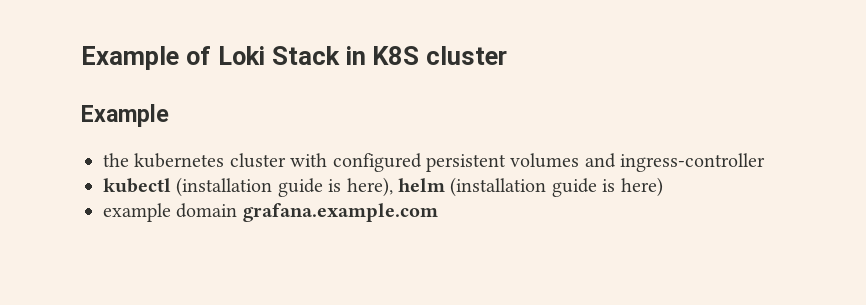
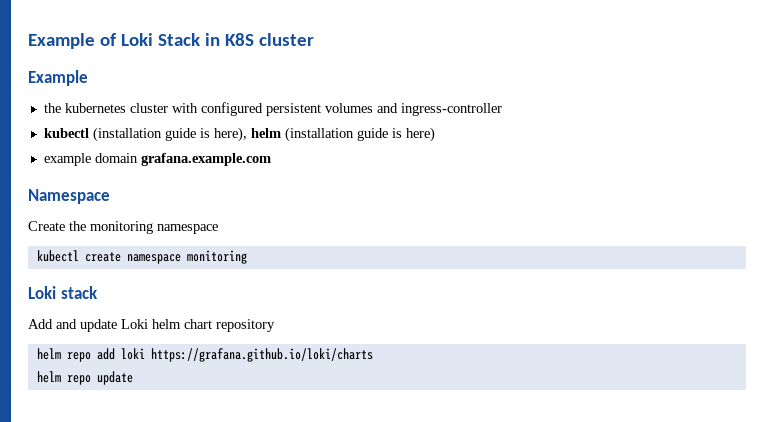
(438, 212) none -> [28,189,110,204] [28,221,218,234] [36,250,247,264] [28,286,98,299] [28,319,275,332] [36,348,373,362] [36,371,133,385] // Namespace // Create the monitoring namespace // kubectl create namespace monitoring // Loki stack // Add and update Loki helm chart repository // helm repo add loki https://grafana.github.io/loki/charts // helm repo update

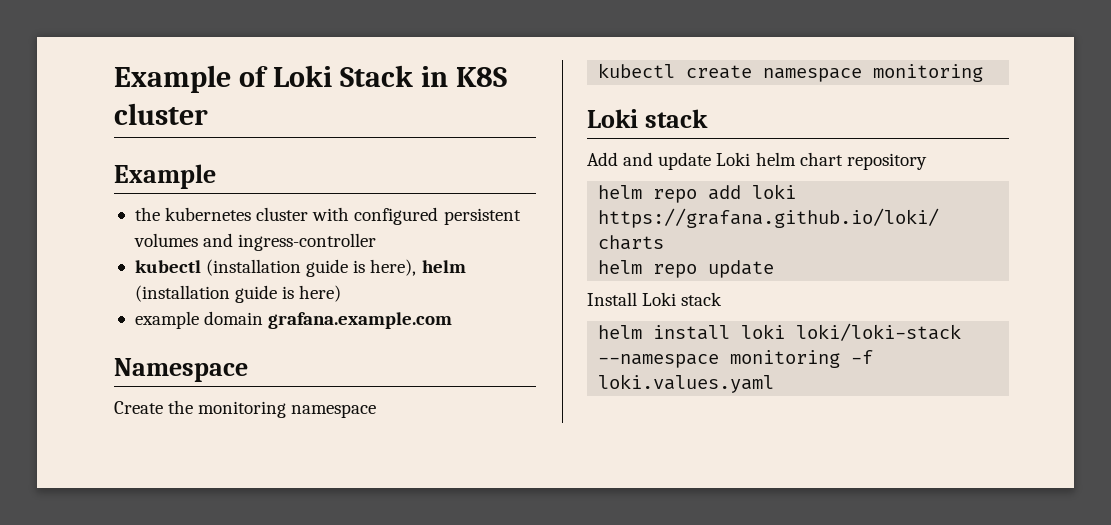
(133, 378) none -> [587,292,723,306] [598,323,962,341] [598,350,874,368] [598,374,775,393] // Install Loki stack // helm install loki loki/loki-stack --namespace monitoring -f loki.values.yaml

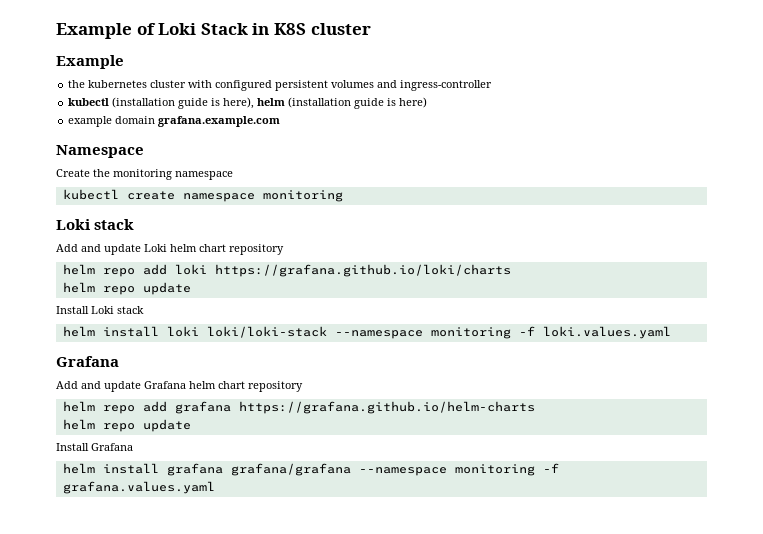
(775, 383) none -> [56,356,119,367] [56,381,303,392] [62,401,535,414] [62,419,191,432] [56,443,133,451] [62,463,559,476] [62,481,215,494] // Grafana // Add and update Grafana helm chart repository // helm repo add grafana https://grafana.github.io/helm-charts // helm repo update // Install Grafana // helm install grafana grafana/grafana --namespace monitoring -f grafana.values.yaml

